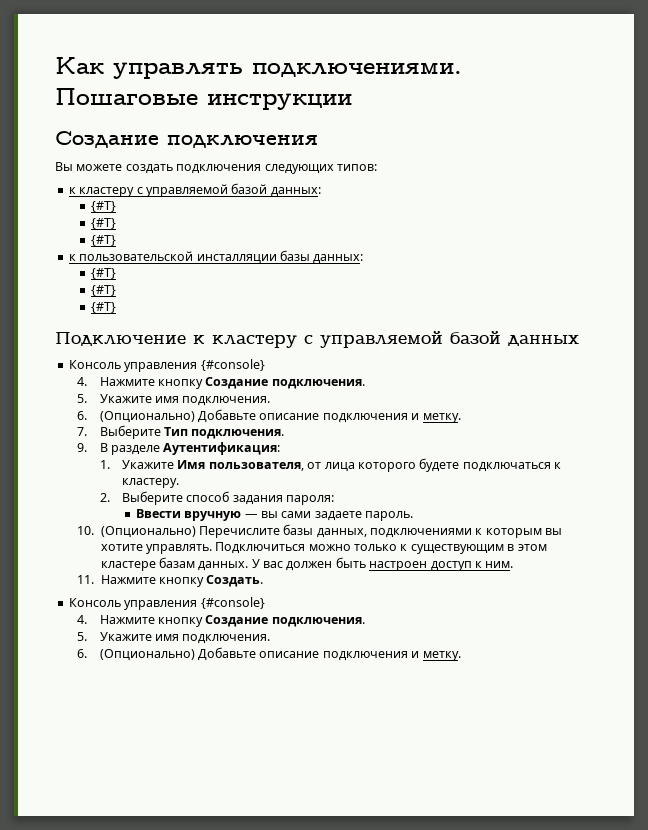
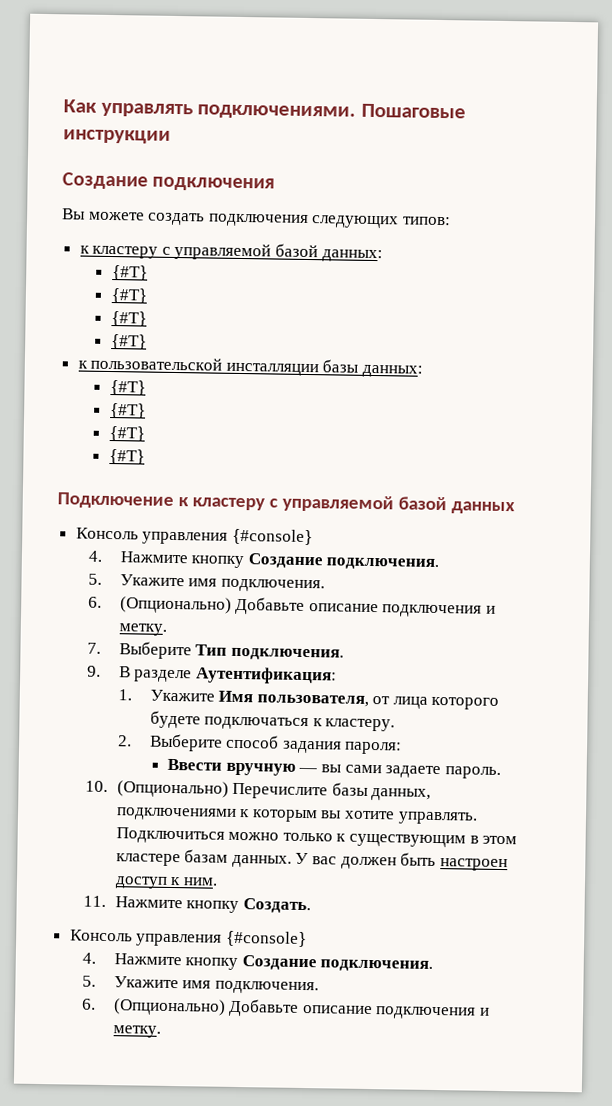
(117, 240) none -> [110,334,147,350] // {#T}
(117, 307) none -> [108,448,145,465] // {#T}

